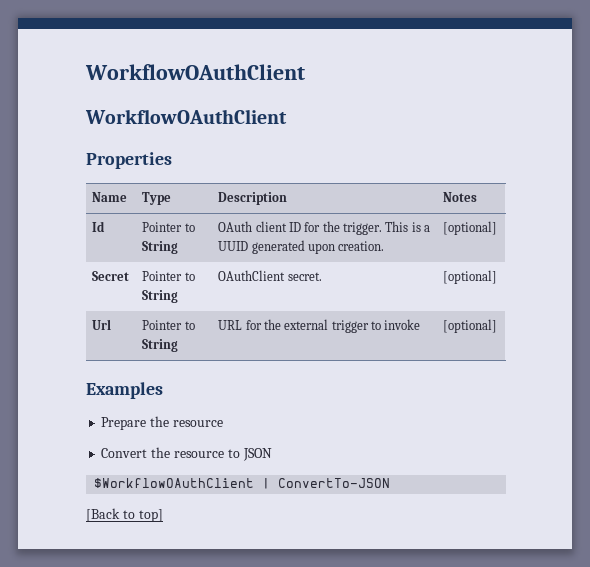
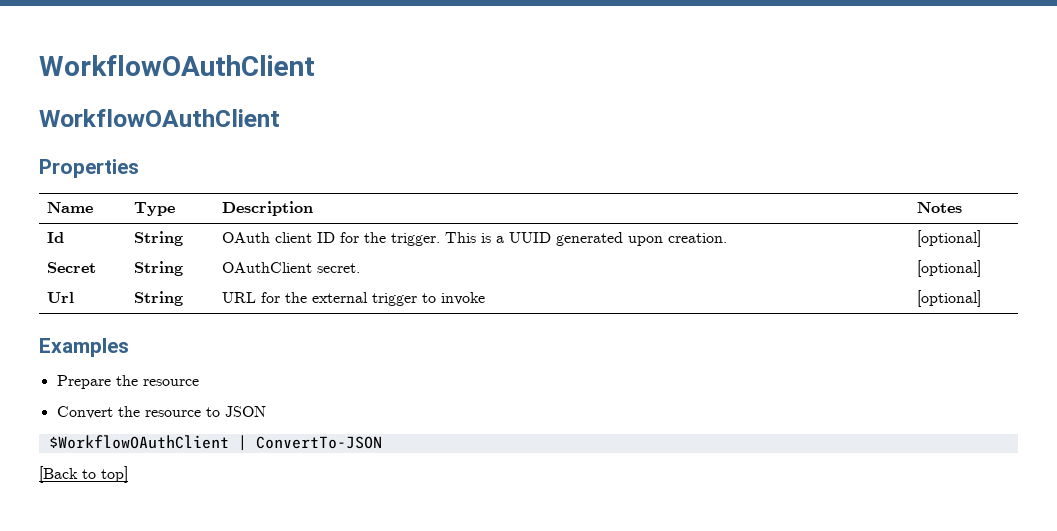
[142,222,195,232] Pointer to -> (65, 237) none
[142,271,195,281] Pointer to -> (97, 267) none
[142,320,195,330] Pointer to -> (75, 297) none

